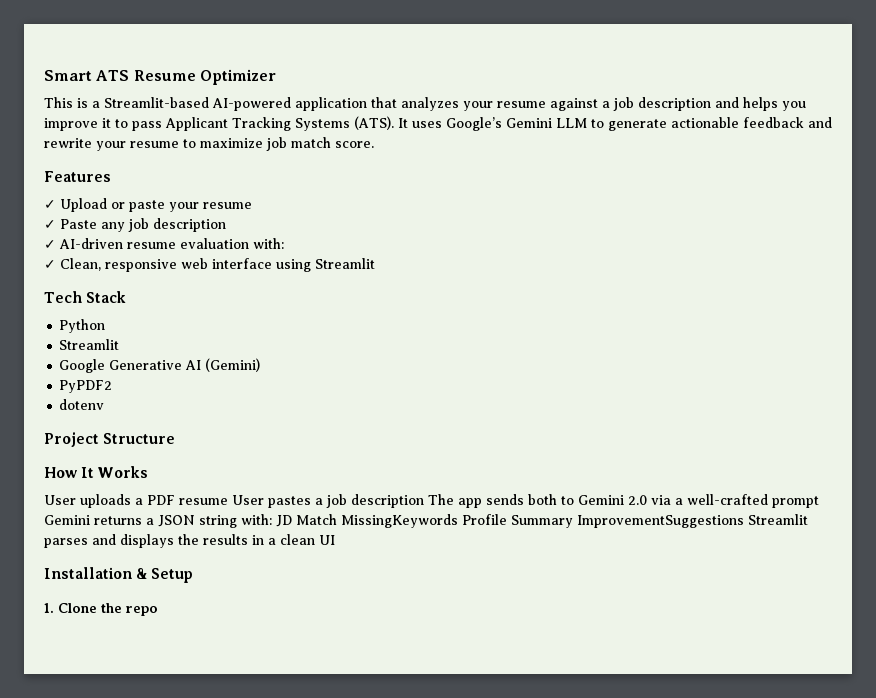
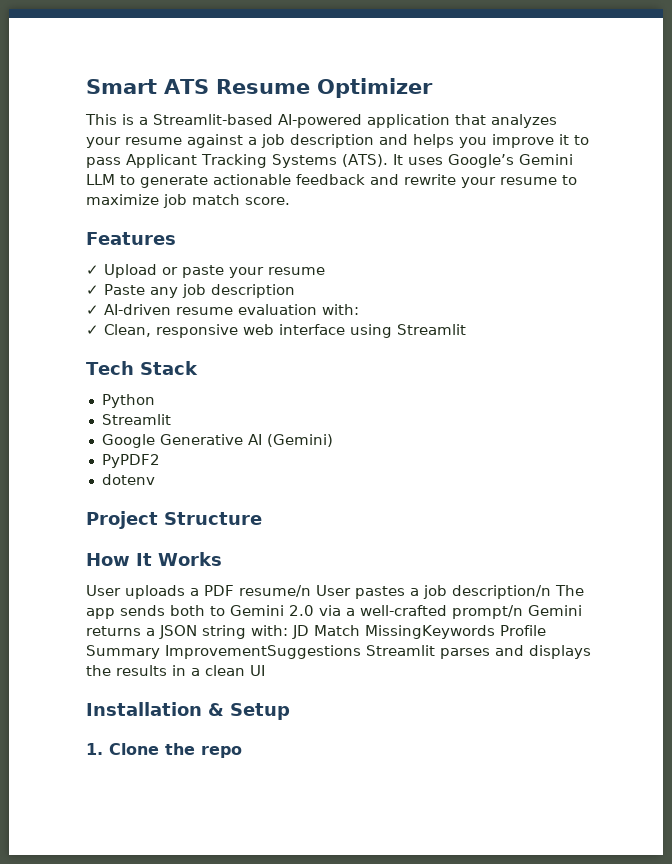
[179,498,228,505] resume -> [239,585,311,597] resume/n
[351,494,424,508] description -> [452,585,551,599] description/n
[772,496,819,508] prompt -> [452,605,523,619] prompt/n

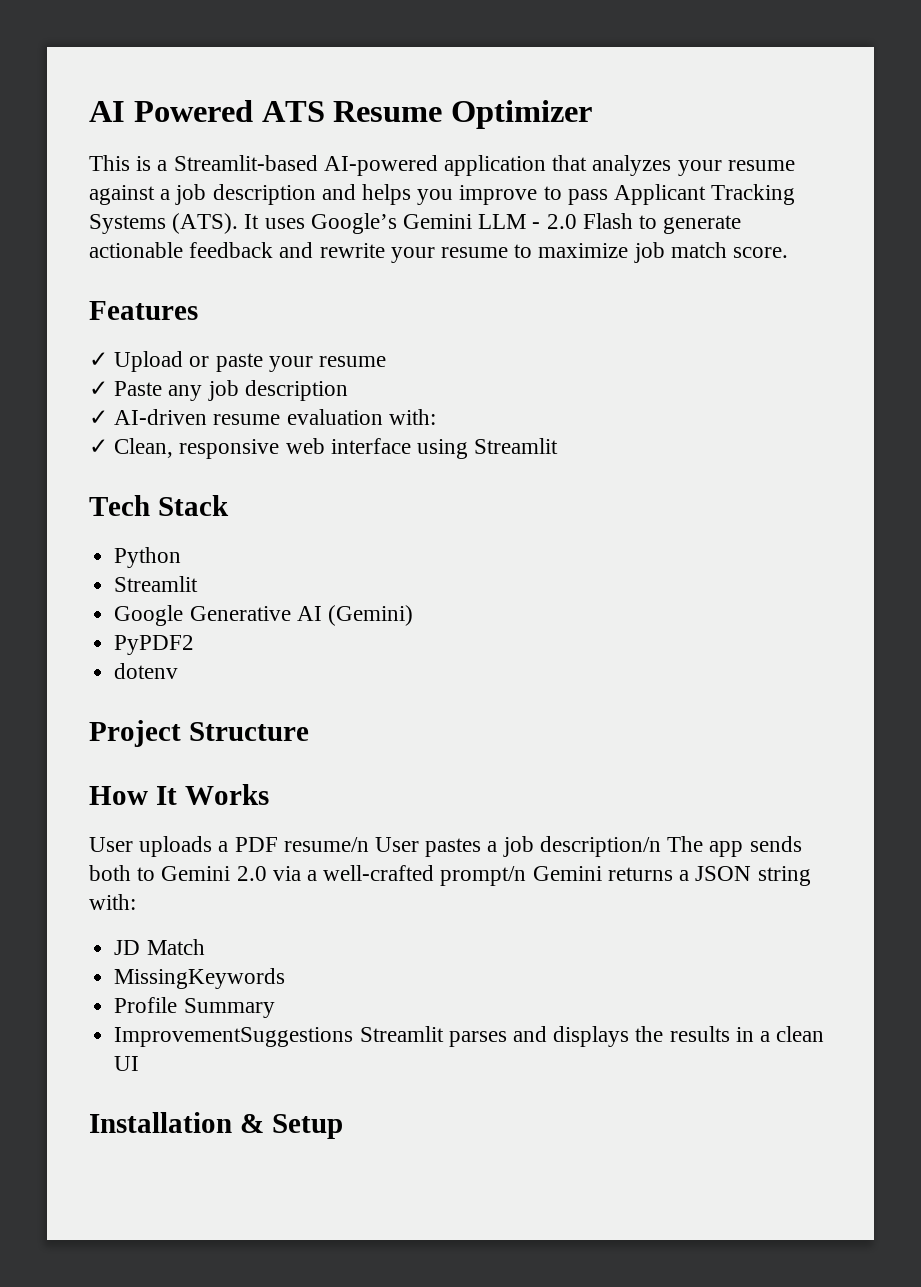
[86,79,157,94] Smart -> [89,100,253,122] AI Powered
[559,134,569,145] it -> (538, 195) none
(115, 179) none -> [532,213,633,229] - 2.0 Flash
(288, 630) none -> (136, 902) //
(360, 630) none -> (205, 947) //
(495, 632) none -> (286, 978) //
(160, 652) none -> (275, 1008) //
[86,743,242,758] // 1. Clone the repo -> (343, 1126) none

